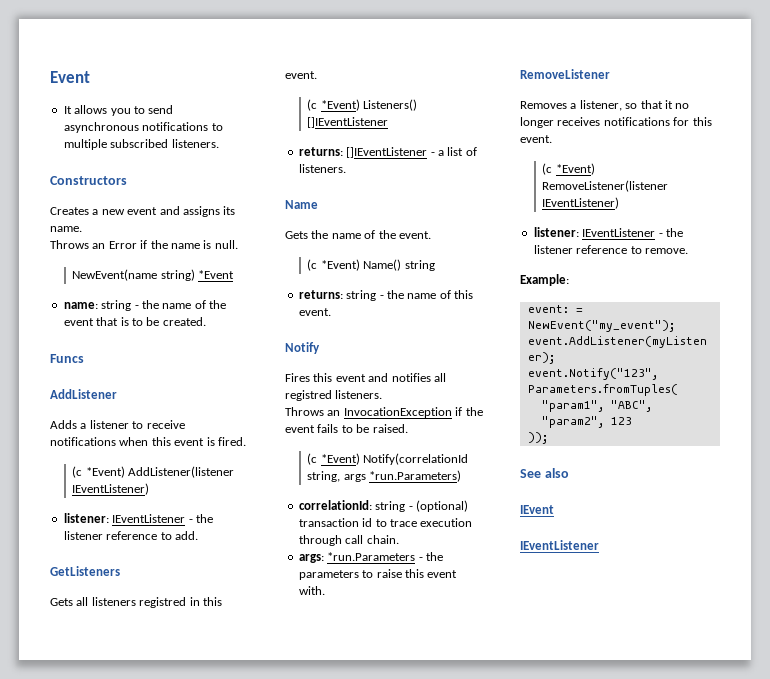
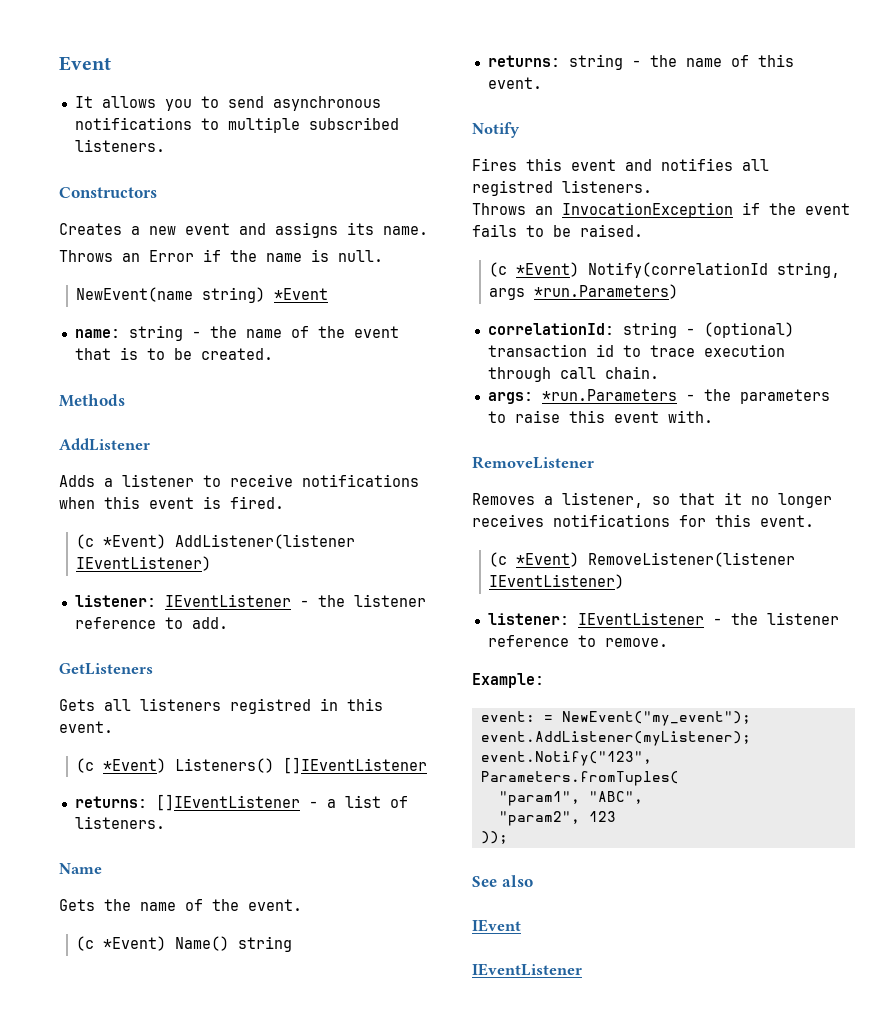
[50,354,84,363] Funcs -> [59,394,125,407] Methods

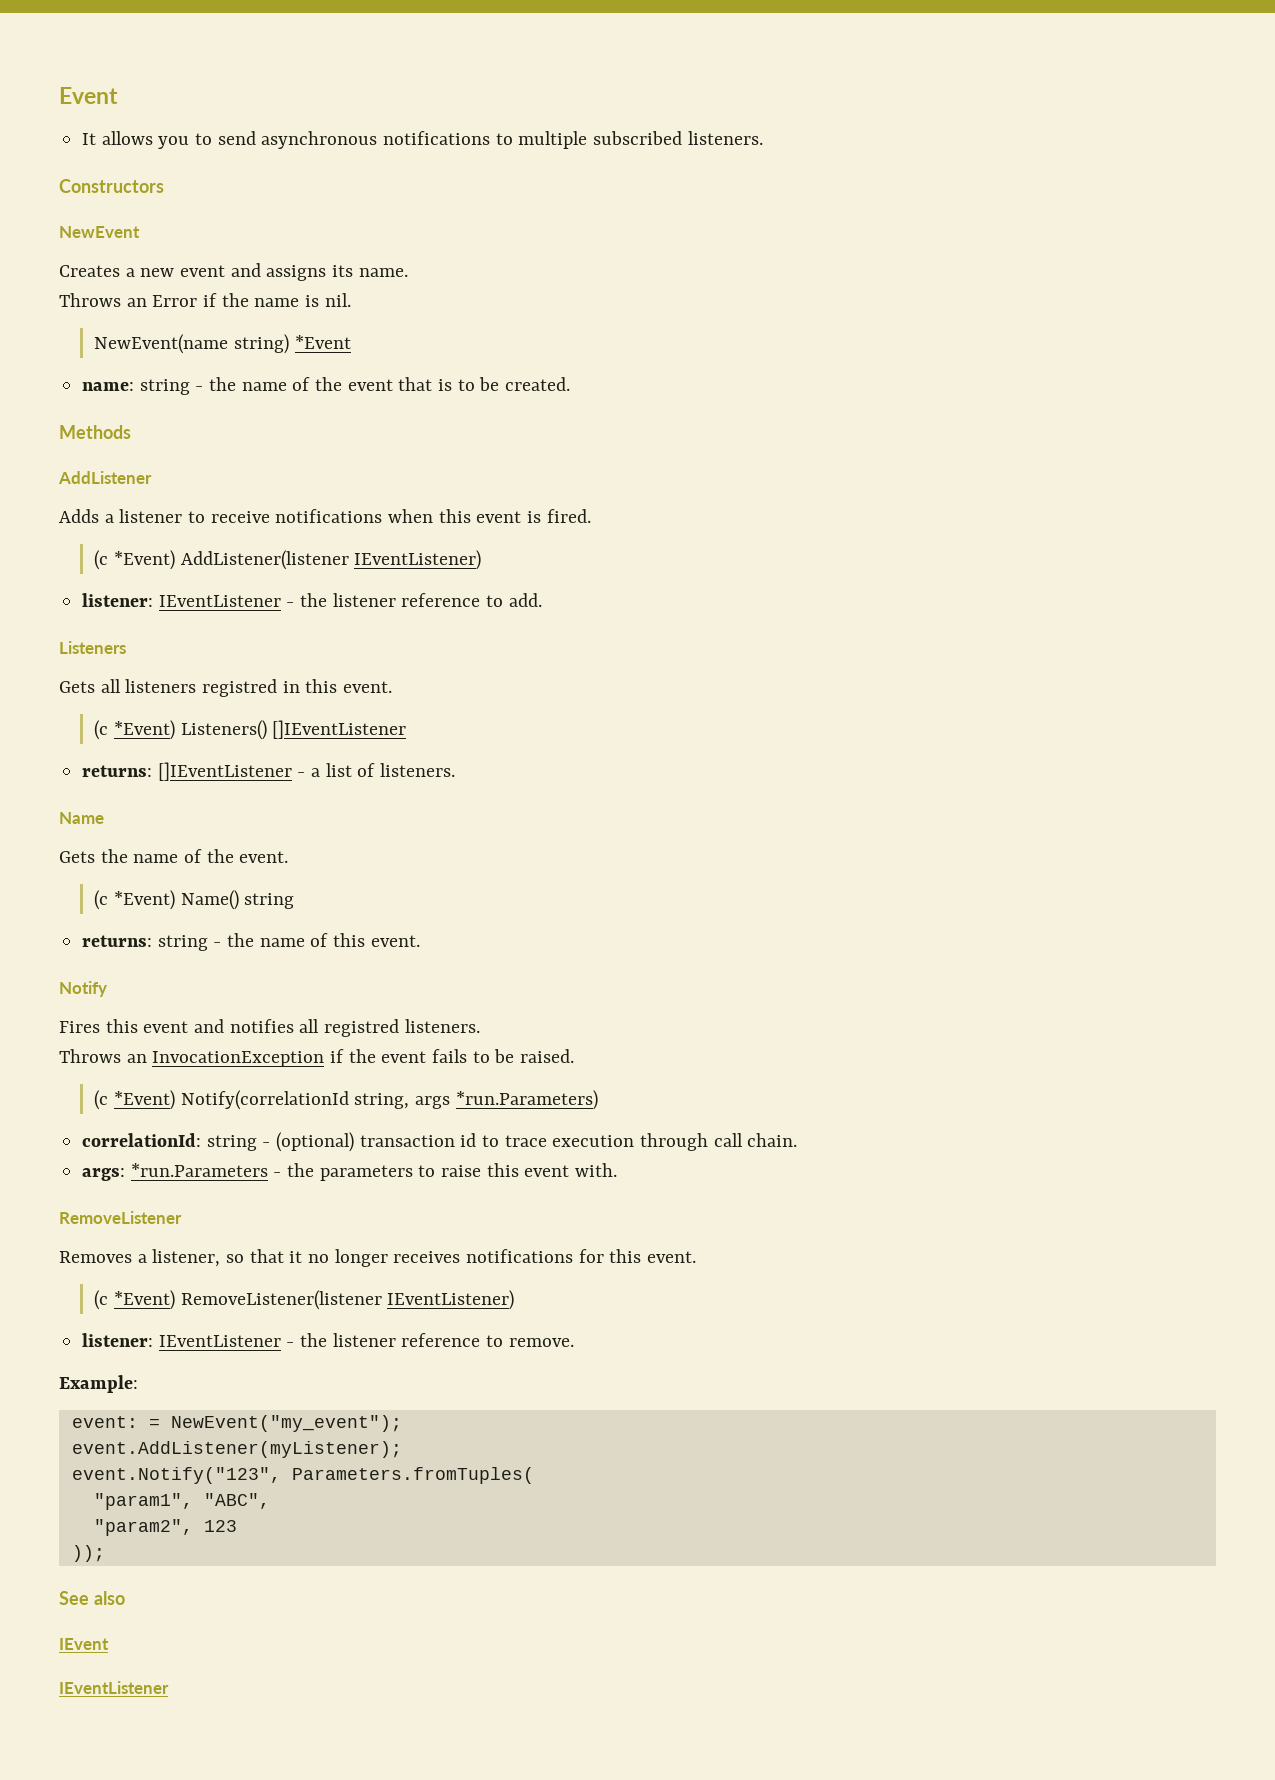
(157, 192) none -> [59,226,140,238] // NewEvent
[338,250,383,262] null. -> [324,293,351,307] nil.
[59,663,153,675] GetListeners -> [59,641,126,654] Listeners

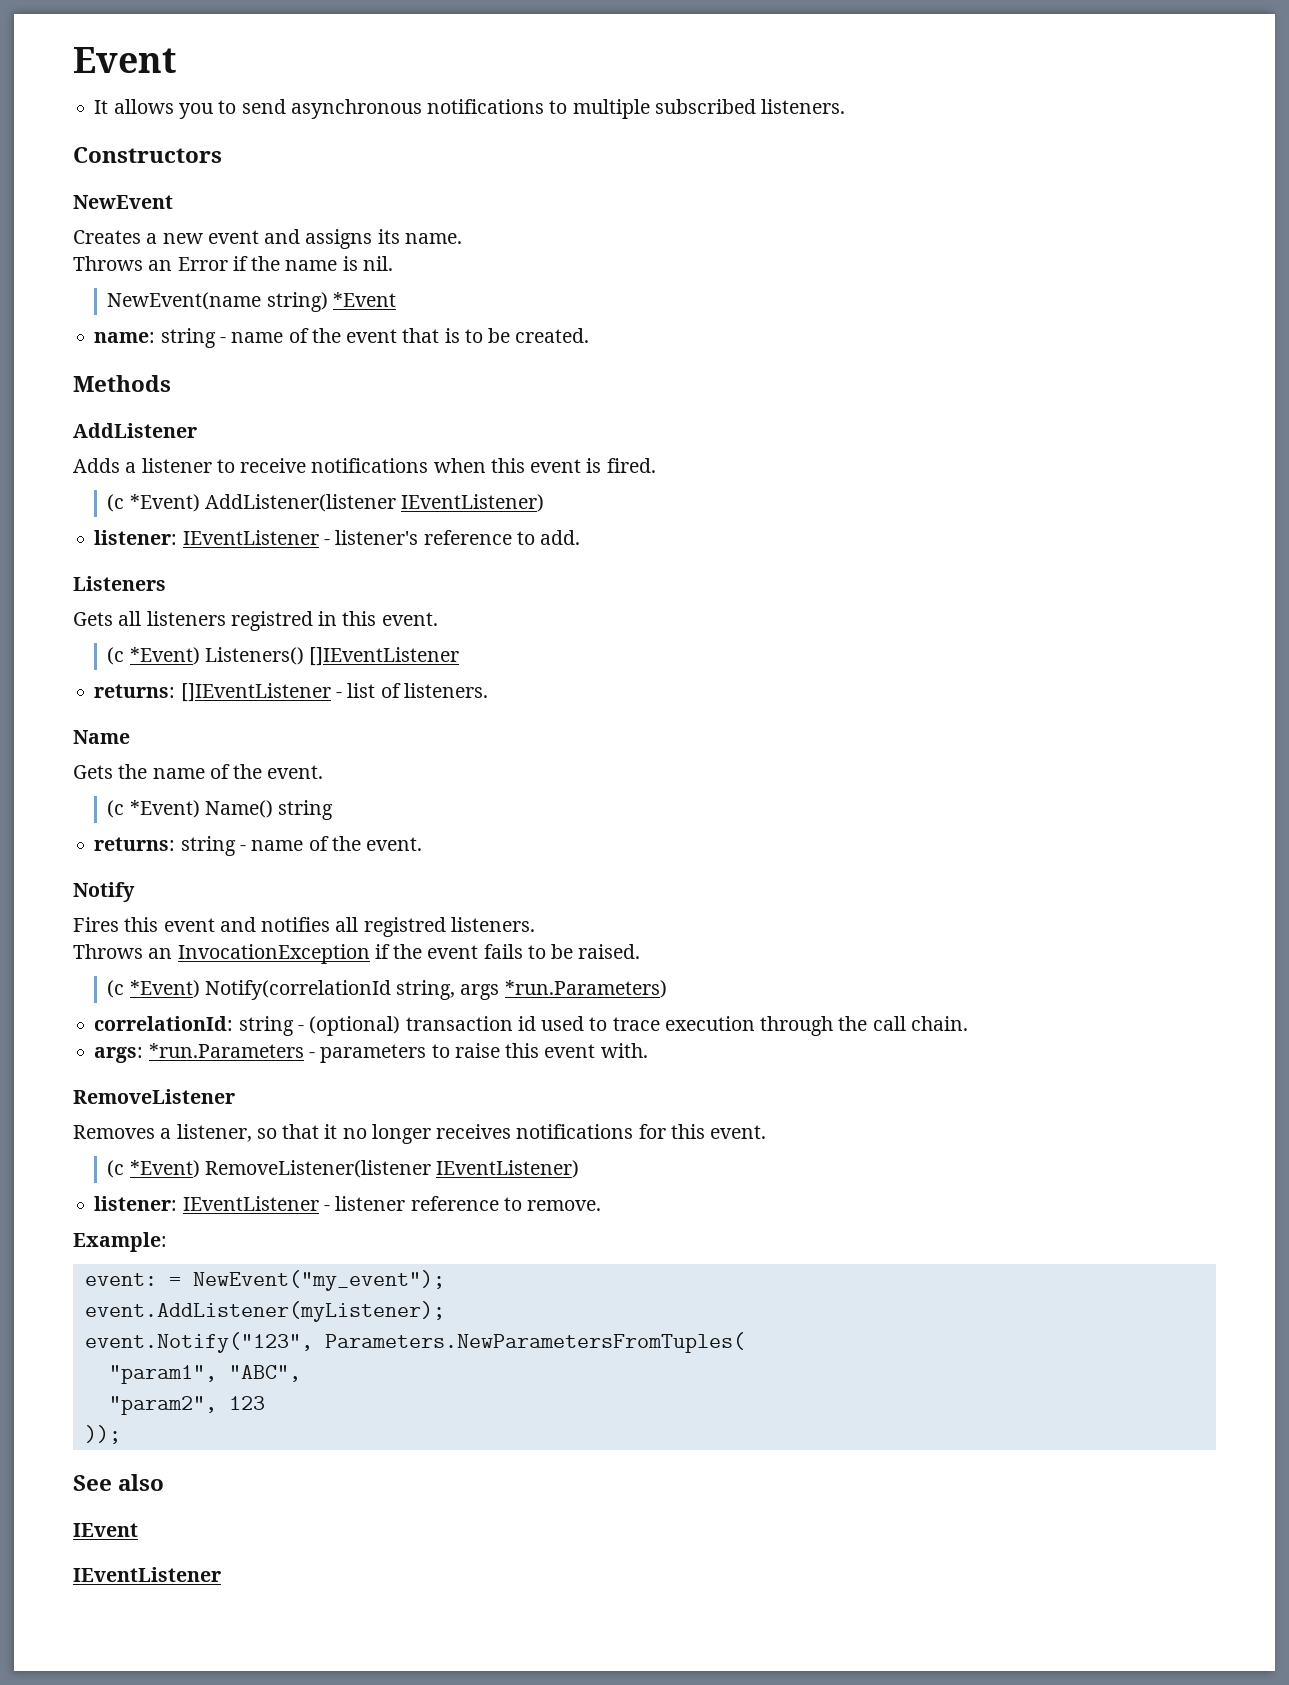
[209,377,237,391] the -> (226, 340) none
[300,593,396,607] the listener -> [335,530,419,545] listener's
[311,768,321,777] a -> (342, 695) none
[227,933,366,947] the name of this -> [251,836,361,851] name of the
(477, 1140) none -> [541,1016,585,1031] used
(709, 1142) none -> [838,1016,868,1031] the
[287,1163,315,1177] the -> (315, 1055) none
[300,1333,328,1347] the -> (330, 1208) none
[291,1467,534,1484] Parameters.fromTuples( -> [324,1332,745,1353] Parameters.NewParametersFromTuples(

